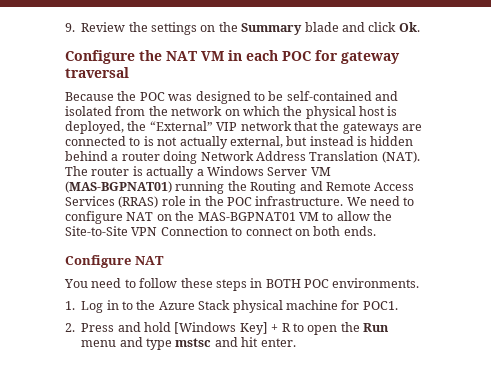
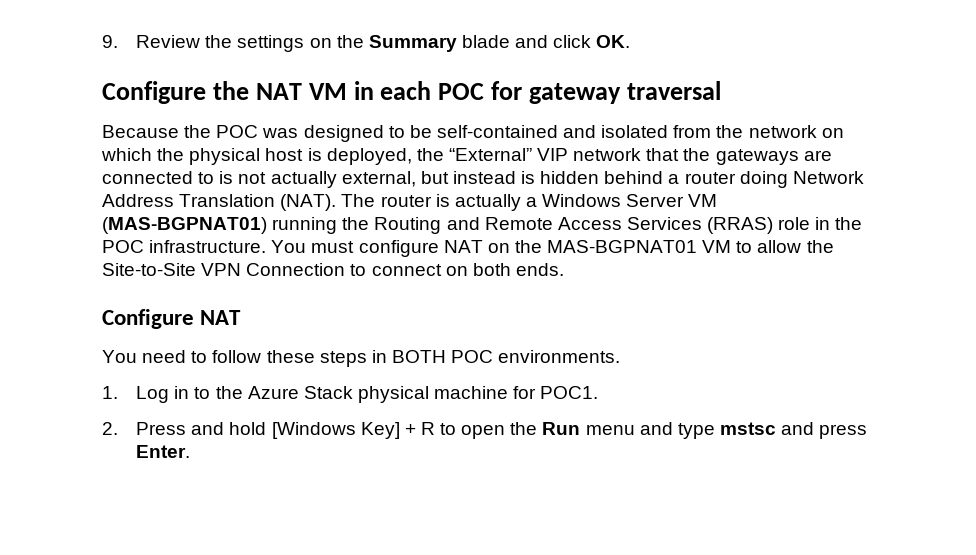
[398,22,420,32] Ok. -> [596,35,631,48] OK.
[346,196,415,206] We need to -> [271,240,355,253] You must
[241,337,296,347] hit enter. -> [819,424,868,439] [136,445,191,458] press Enter.

